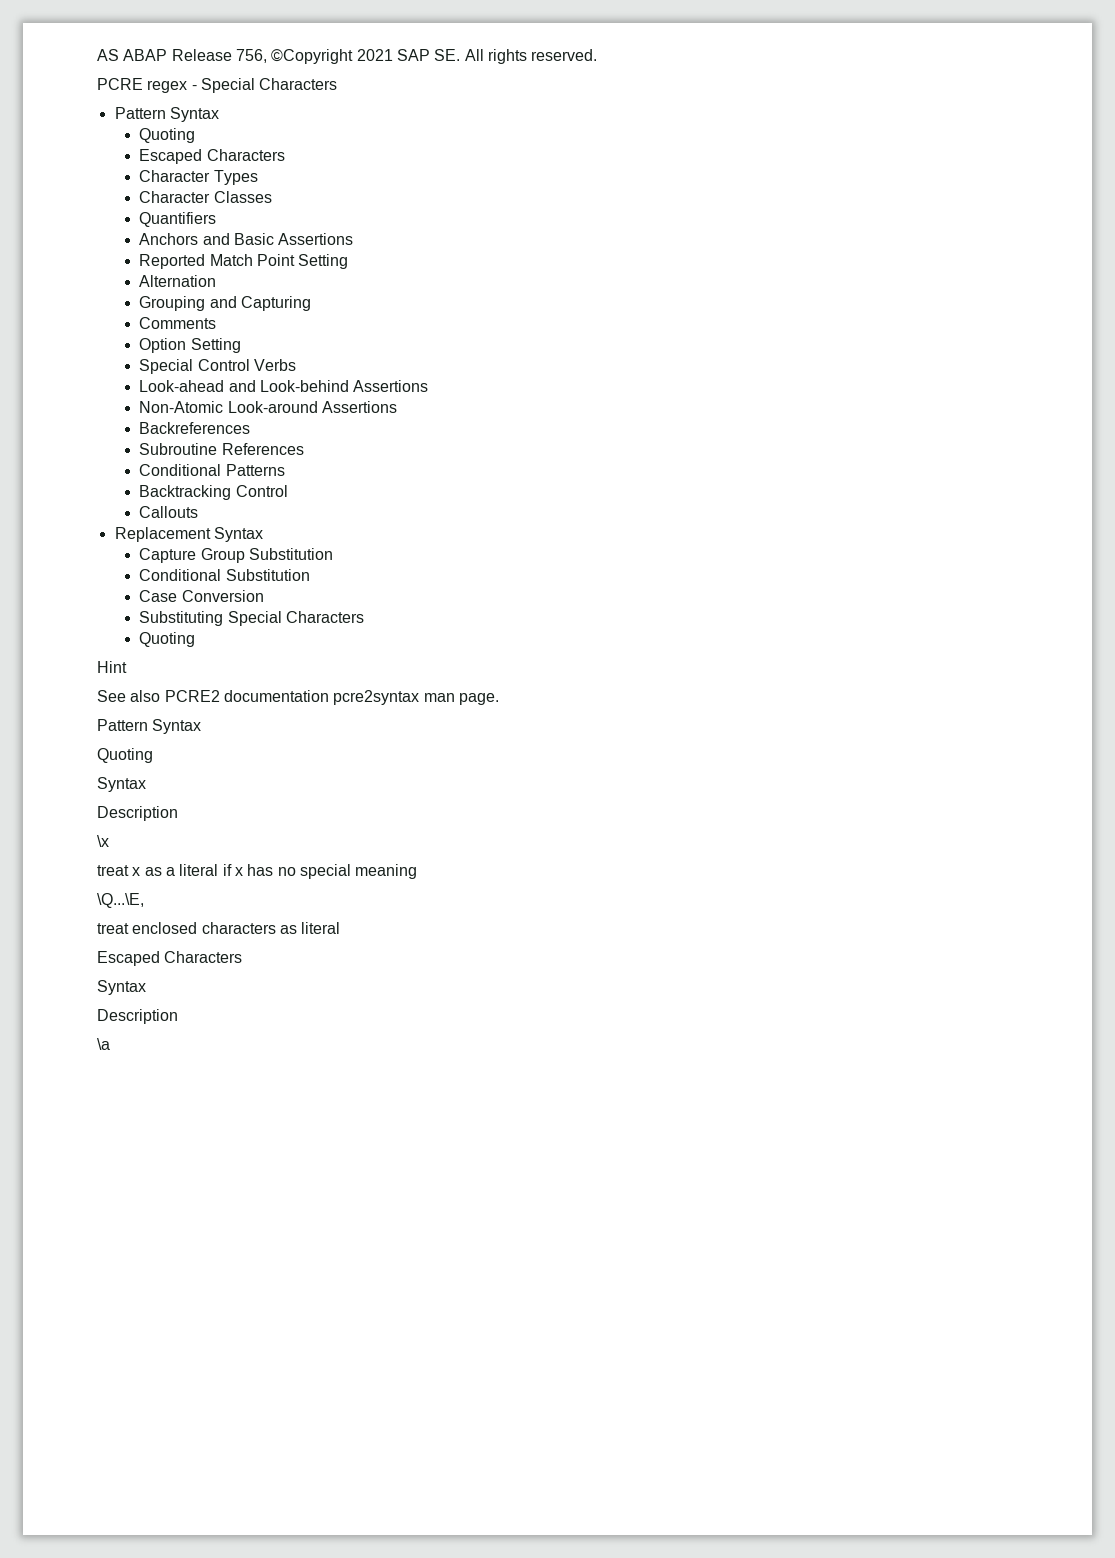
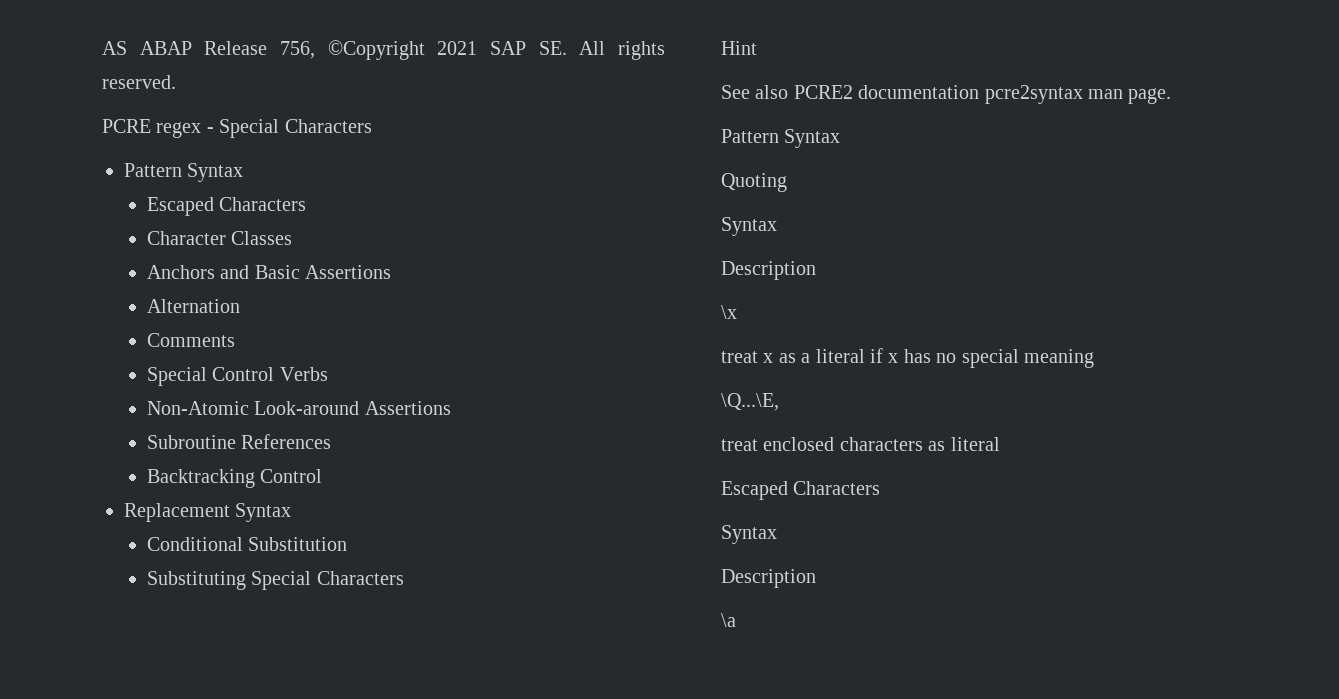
[139,128,196,143] [139,149,285,164] [139,170,258,185] // Quoting // Escaped Characters // Character Types -> [147,197,307,216] // Escaped Characters
[139,212,217,227] // Quantifiers -> (293, 238) none
[139,254,349,269] [139,275,217,287] [139,296,312,311] Reported Match Point Setting // Alternation // Grouping and Capturing -> [147,299,241,313] Alternation
[139,338,241,353] // Option Setting -> (236, 340) none
[139,380,429,392] // Look-ahead and Look-behind Assertions -> (328, 374) none
[139,422,251,434] // Backreferences -> (451, 408) none
[139,464,285,476] // Conditional Patterns -> (332, 441) none
[139,506,199,518] // Callouts -> (323, 476) none
[139,548,334,563] // Capture Group Substitution -> (292, 512) none
[139,590,264,602] // Case Conversion -> (348, 544) none
[139,632,196,647] // Quoting -> (404, 578) none

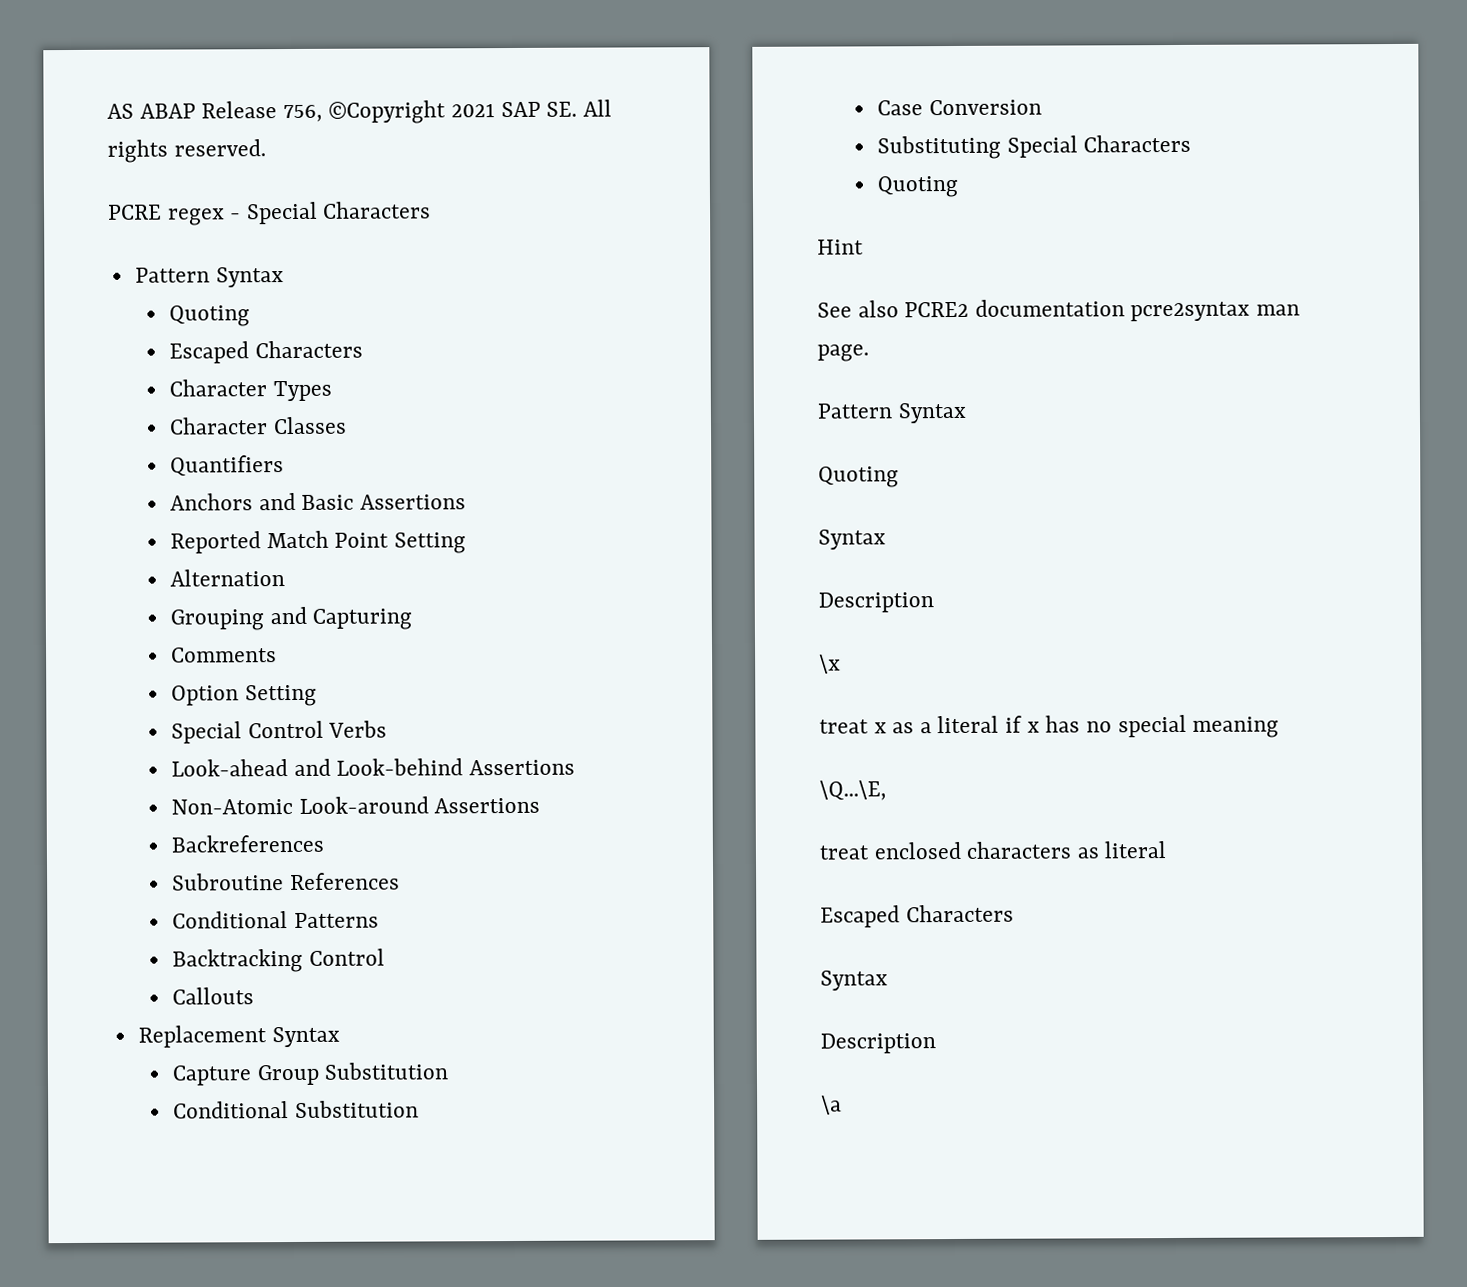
[147,197,307,216] // Escaped Characters -> [169,305,251,327] [169,340,363,364] [169,379,332,402] // Quoting // Escaped Characters // Character Types
(293, 238) none -> [170,455,285,477] // Quantifiers
[147,299,241,313] Alternation -> [170,530,467,554] [170,569,286,587] [170,606,413,631] Reported Match Point Setting // Alternation // Grouping and Capturing
(236, 340) none -> [171,684,317,707] // Option Setting
(328, 374) none -> [171,758,576,777] // Look-ahead and Look-behind Assertions
(451, 408) none -> [171,834,325,853] // Backreferences
(332, 441) none -> [172,911,379,929] // Conditional Patterns
(323, 476) none -> [172,987,255,1005] // Callouts
(292, 512) none -> [172,1062,449,1086] // Capture Group Substitution
(348, 544) none -> [877,99,1042,116] // Case Conversion
(404, 578) none -> [877,175,959,198] // Quoting

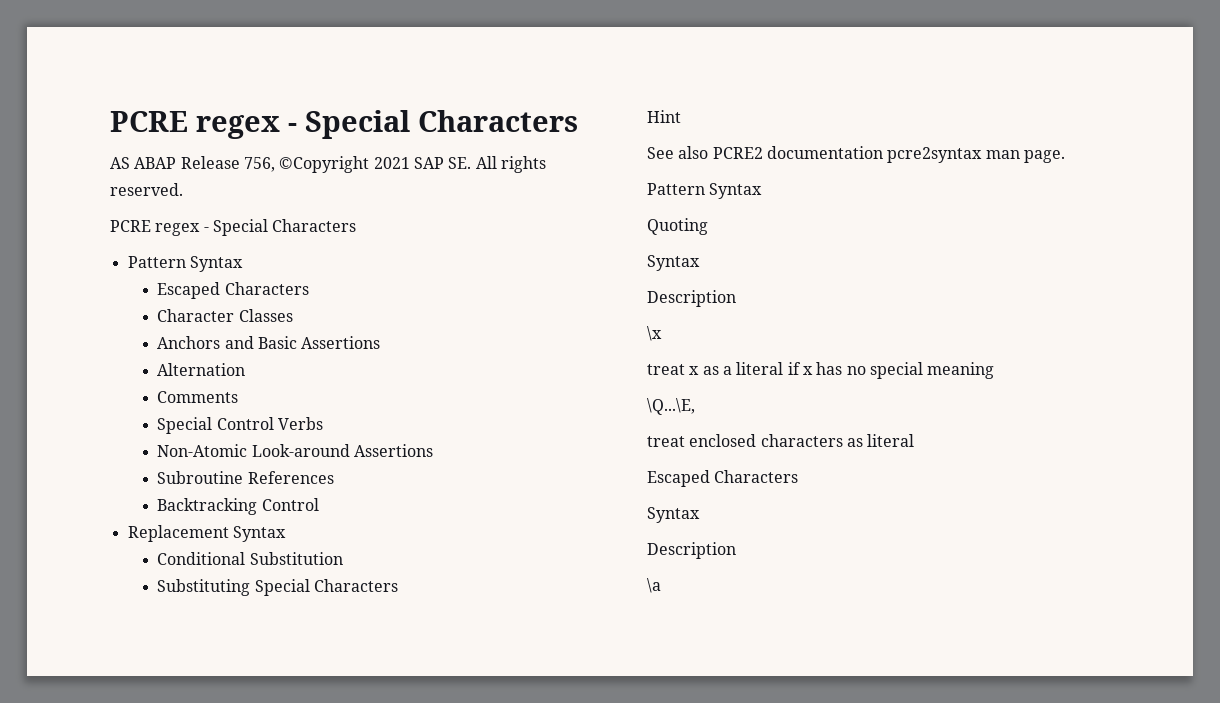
(107, 111) none -> [110,110,578,139] PCRE regex - Special Characters //
[169,305,251,327] [169,340,363,364] [169,379,332,402] // Quoting // Escaped Characters // Character Types -> [157,282,309,299] // Escaped Characters
[170,455,285,477] // Quantifiers -> (293, 315) none
[170,530,467,554] [170,569,286,587] [170,606,413,631] Reported Match Point Setting // Alternation // Grouping and Capturing -> [157,363,246,376] Alternation
[171,684,317,707] // Option Setting -> (239, 397) none
[171,758,576,777] // Look-ahead and Look-behind Assertions -> (323, 423) none
[171,834,325,853] // Backreferences -> (433, 450) none
[172,911,379,929] // Conditional Patterns -> (334, 477) none
[172,987,255,1005] // Callouts -> (319, 504) none
[172,1062,449,1086] // Capture Group Substitution -> (286, 534) none
[877,99,1042,116] // Case Conversion -> (343, 558) none
[877,175,959,198] // Quoting -> (398, 585) none

